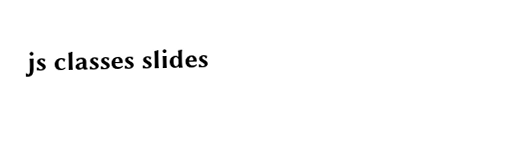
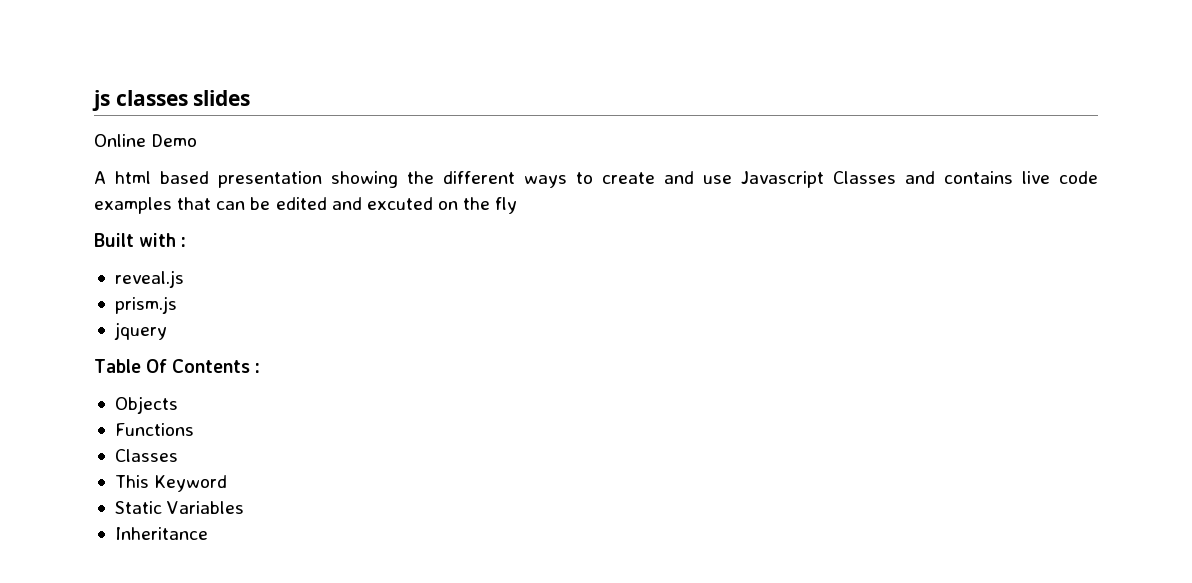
(210, 58) none -> [94,134,198,147] [94,171,1098,188] [94,197,518,214] [94,233,187,247] [114,270,184,288] [114,296,177,314] [113,322,167,340] [94,359,261,373] [114,396,178,414] [114,423,194,436] [114,449,178,462] [114,475,228,492] [114,501,245,514] [114,527,208,540] // Online Demo // A html based presentation showing the different ways to create and use Javascript Classes and contains live code examples that can be edited and excuted on the fly // Built with : // reveal.js // prism.js // jquery // Table Of Contents : // Objects // Functions // Classes // This Keyword // Static Variables // Inheritance

